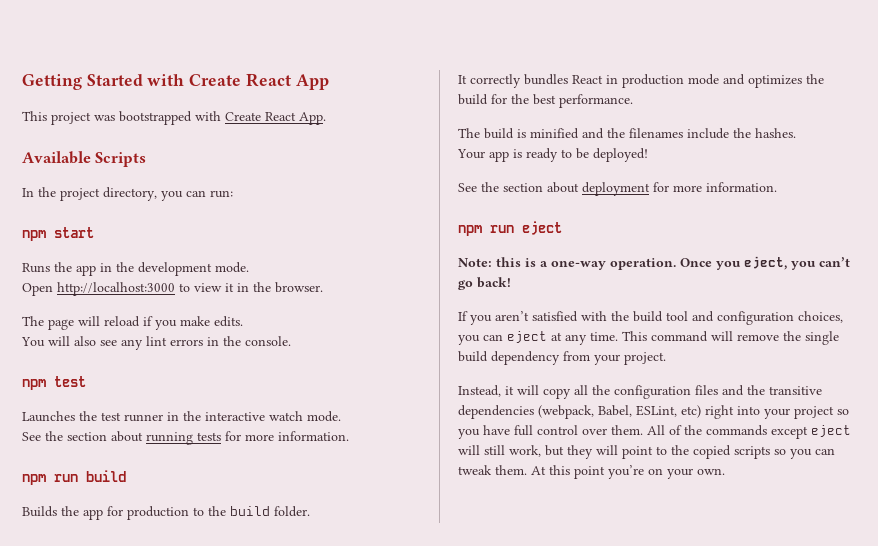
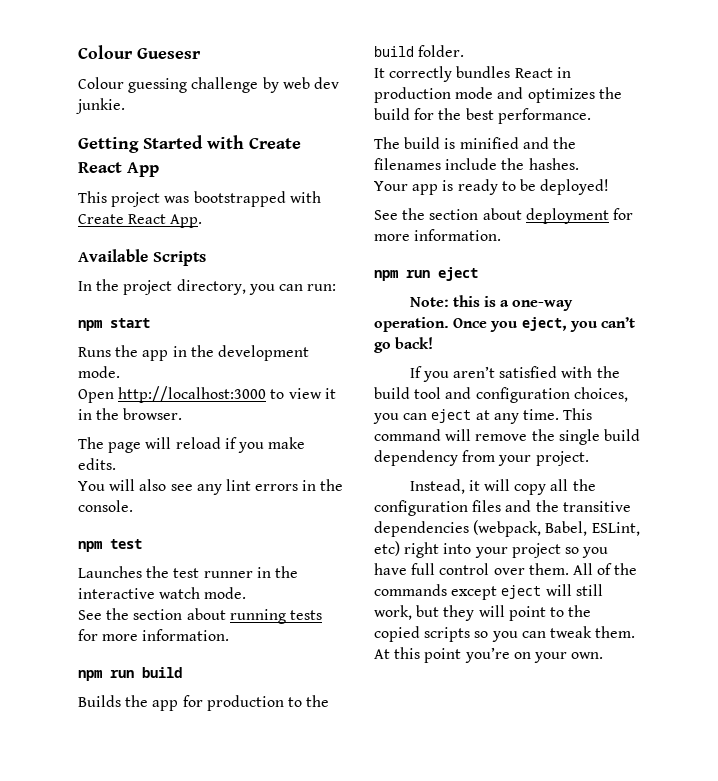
(22, 82) none -> [78,45,201,59] [78,77,339,93] [76,98,125,114] Colour Guesesr // Colour guessing challenge by web dev junkie. //

